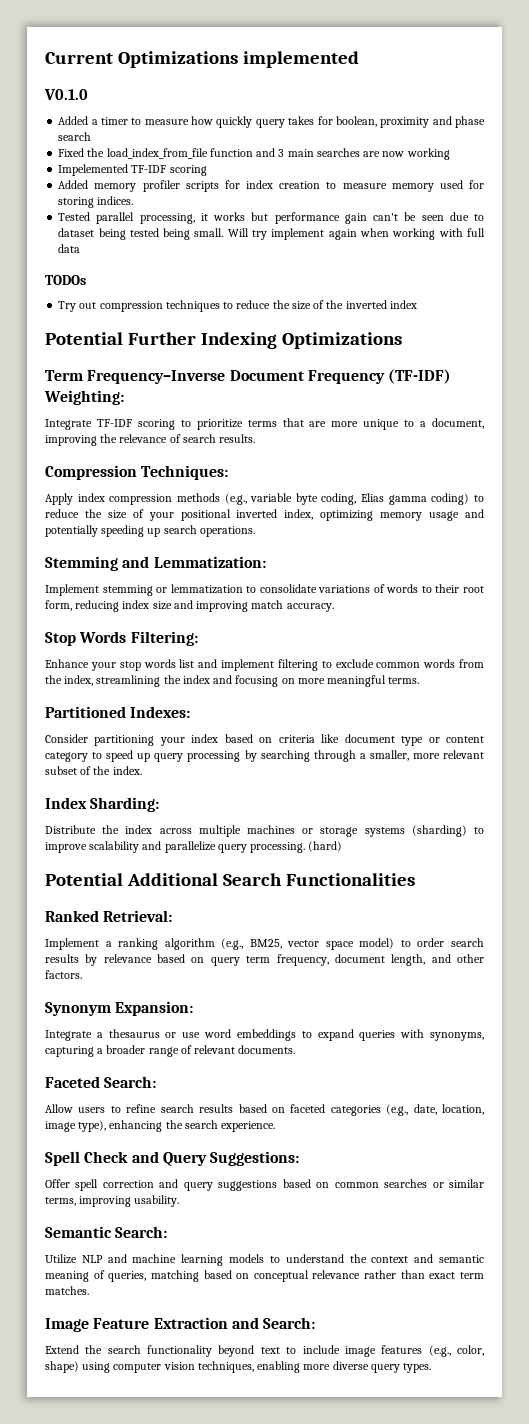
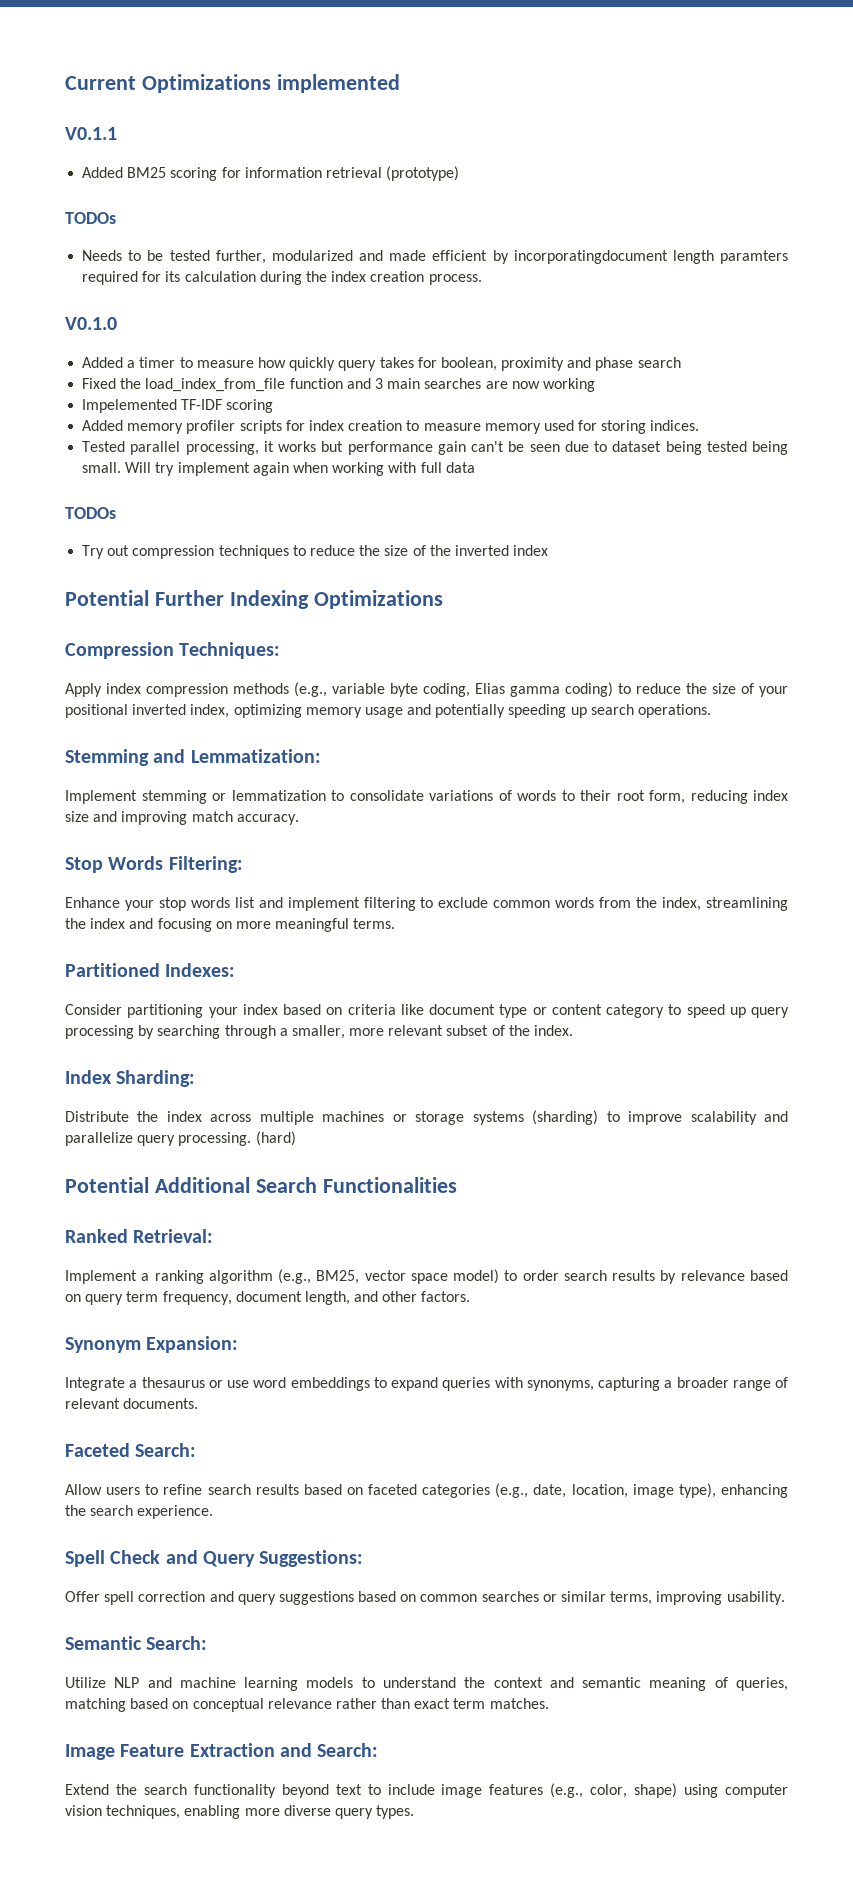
(359, 59) none -> [65,127,117,140] [82,166,460,181] [65,212,116,224] [82,250,789,264] [82,271,482,285] // V0.1.1 // Added BM25 scoring for information retrieval (prototype) // TODOs // Needs to be tested further, modularized and made efficient by incorporatingdocument length paramters required for its calculation during the index creation process.
[45,369,452,384] [44,390,124,405] [45,418,485,430] [45,434,256,446] // Term Frequency–Inverse Document Frequency (TF-IDF) Weighting: // Integrate TF-IDF scoring to prioritize terms that are more unique to a document, improving the relevance of search results. -> (443, 599) none

